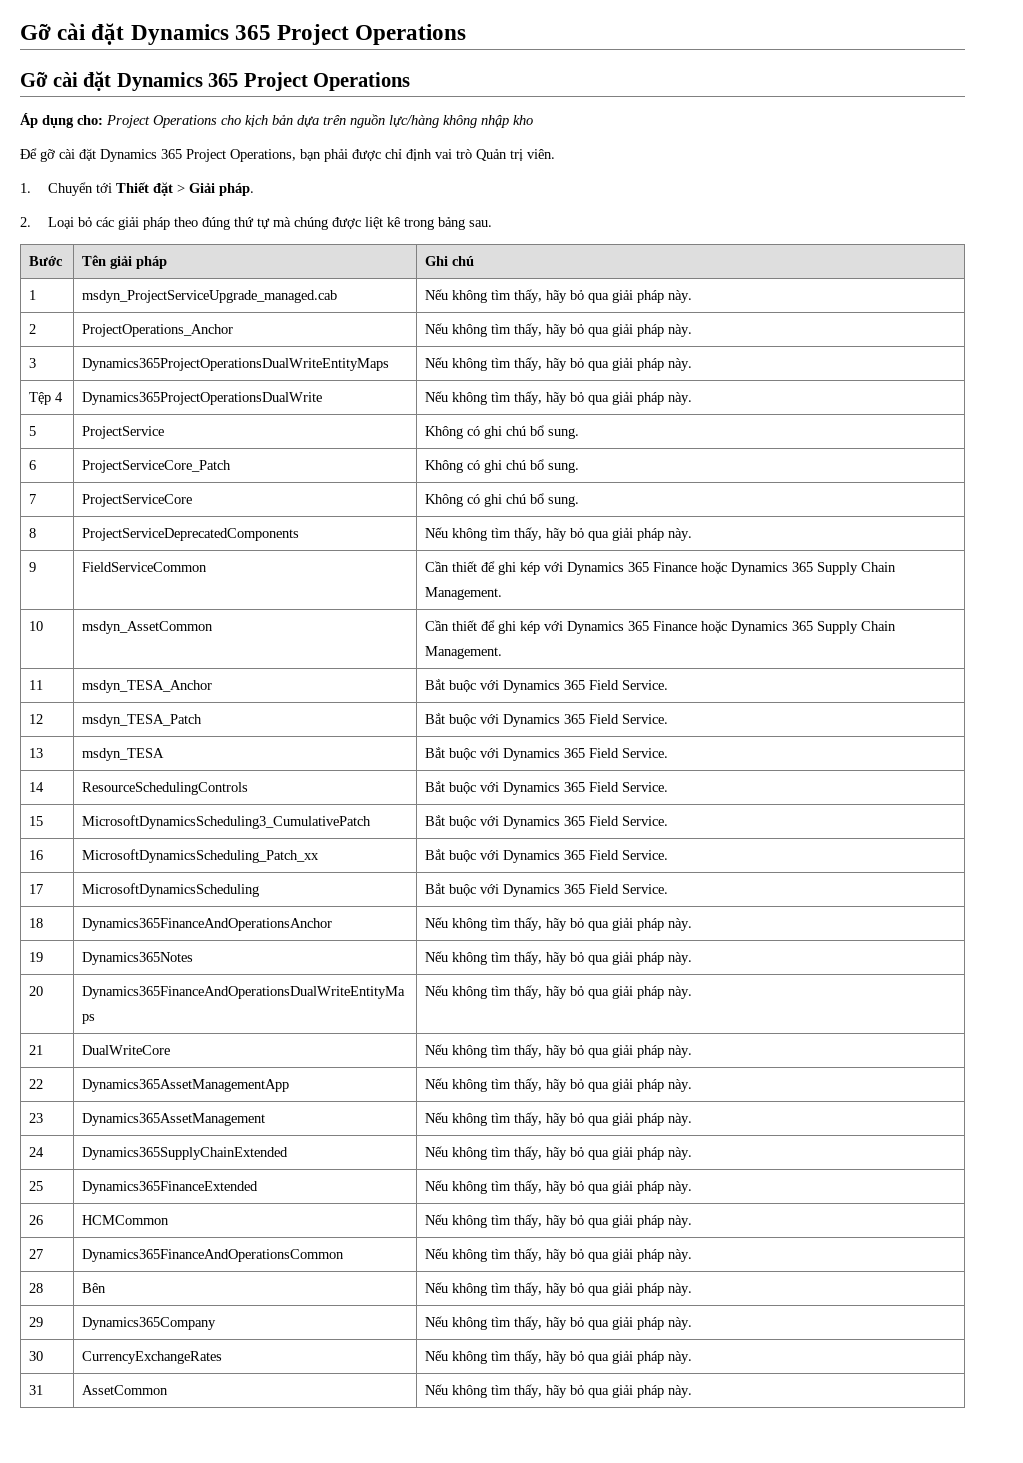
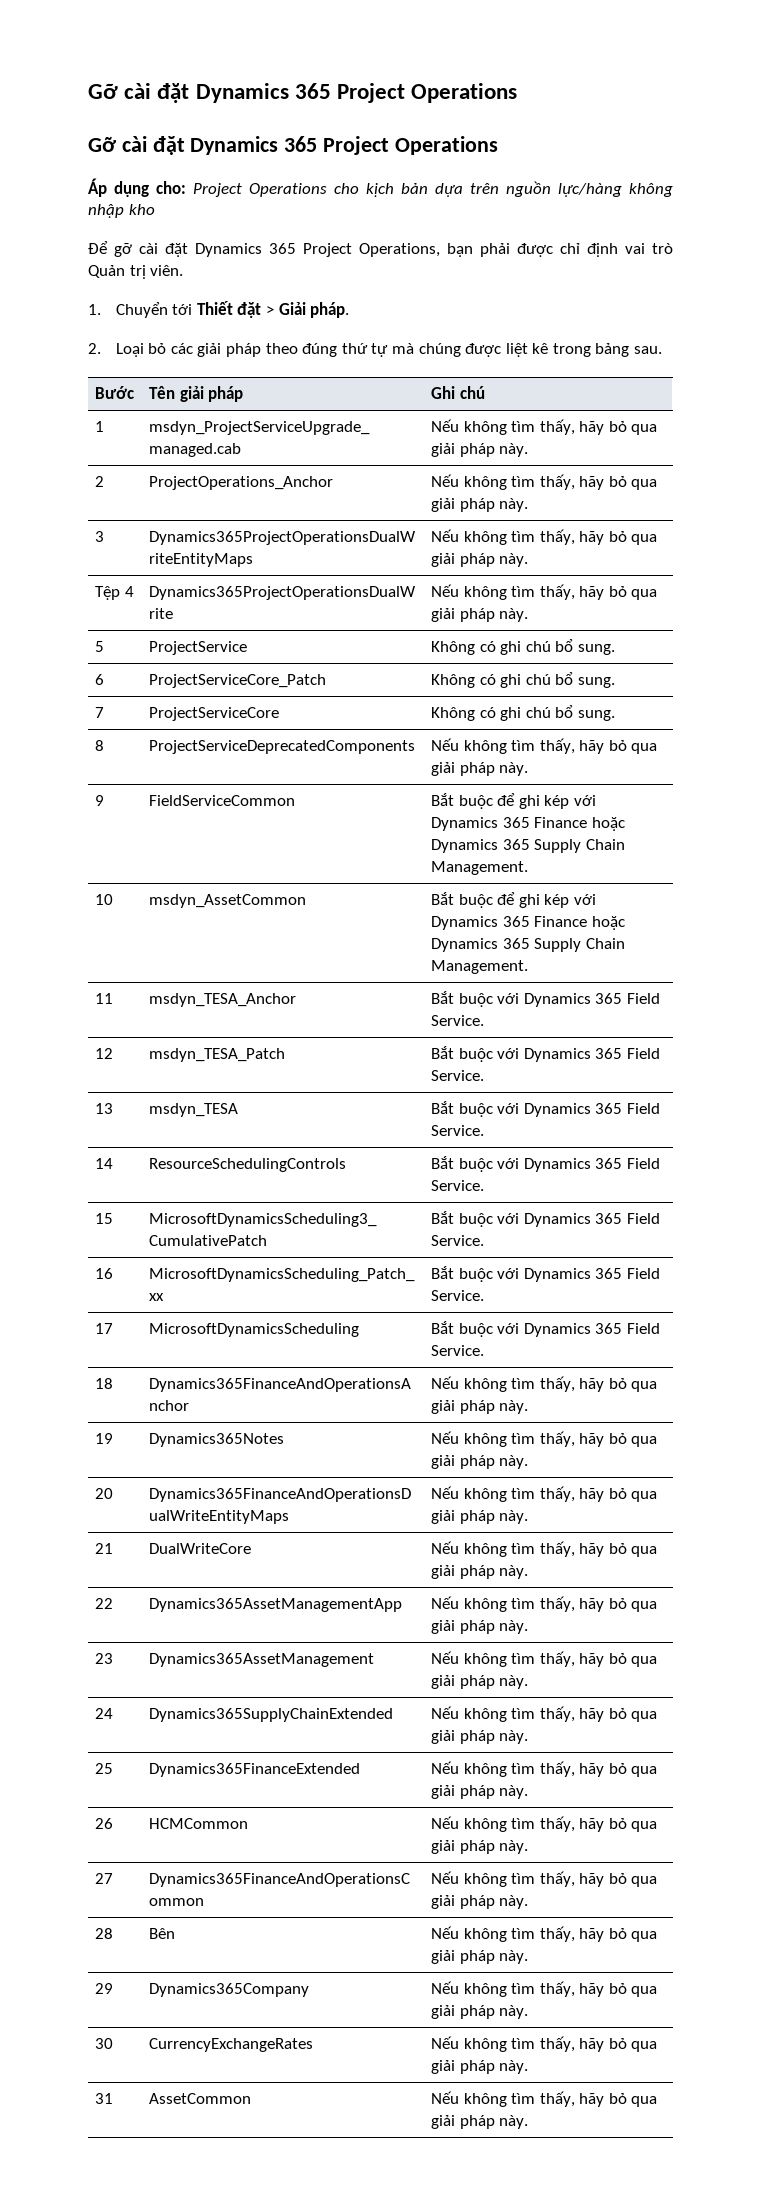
[425,561,478,572] Cần thiết -> [430,793,493,809] Bắt buộc
[425,620,478,631] Cần thiết -> [430,892,493,908] Bắt buộc

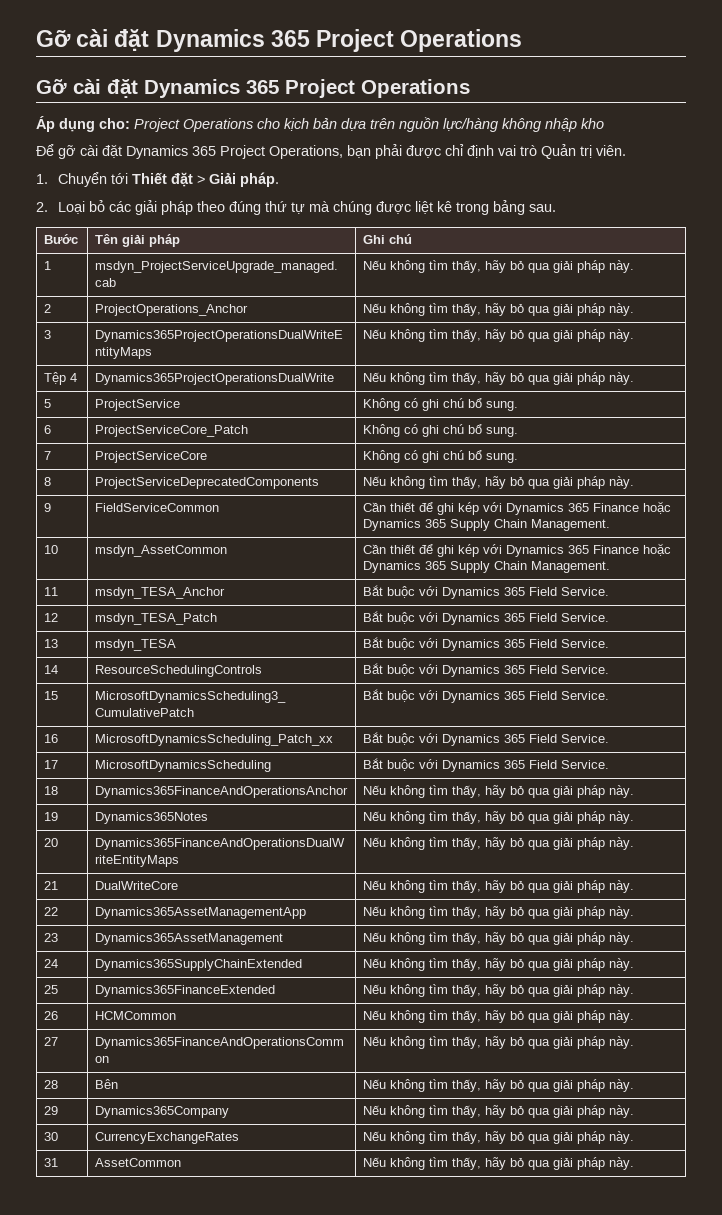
[430,793,493,809] Bắt buộc -> [363,502,416,512] Cần thiết
[430,892,493,908] Bắt buộc -> [363,544,416,554] Cần thiết

